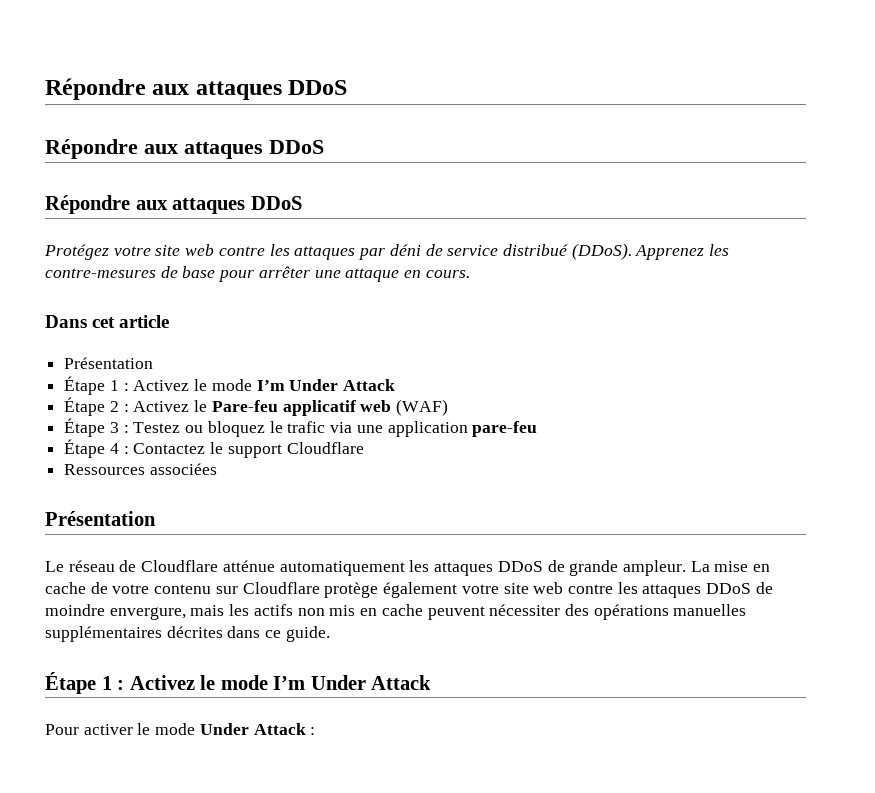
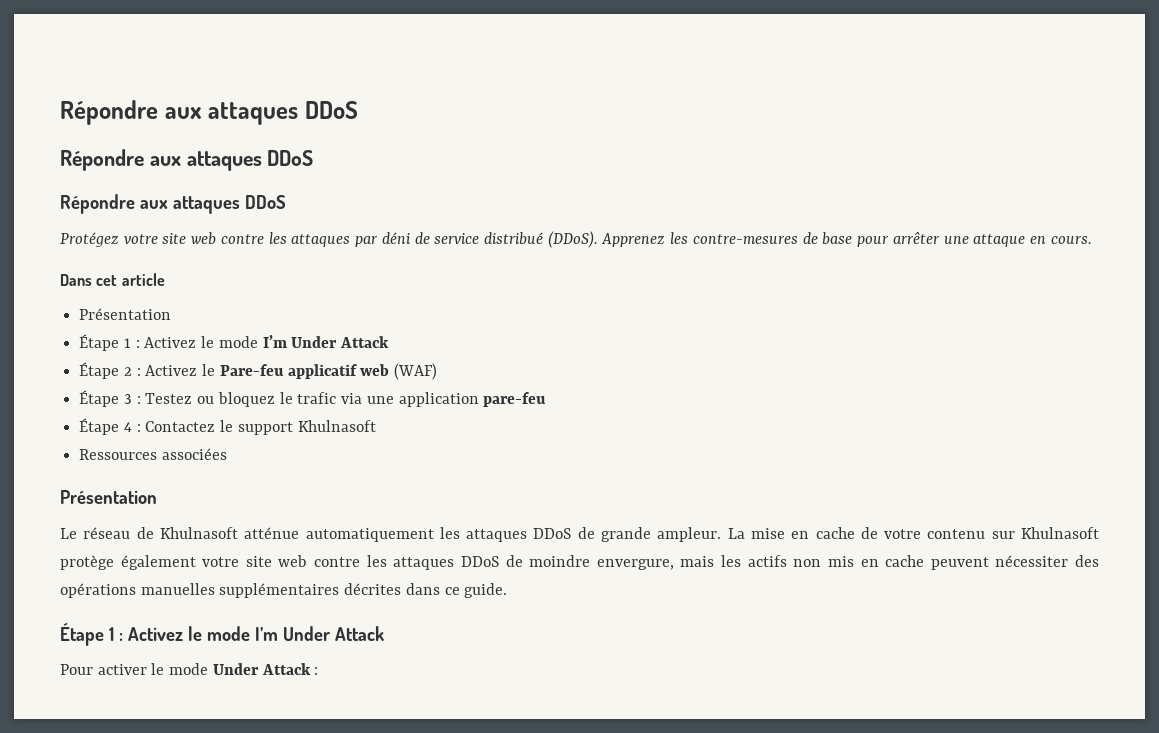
[286,442,364,454] Cloudflare -> [297,420,376,432] Khulnasoft
[141,560,219,572] Cloudflare -> [159,527,238,539] Khulnasoft
[242,582,320,594] Cloudflare -> [1020,527,1099,539] Khulnasoft

